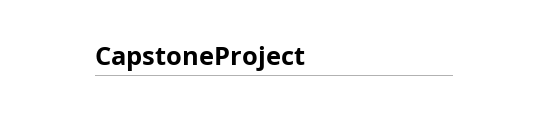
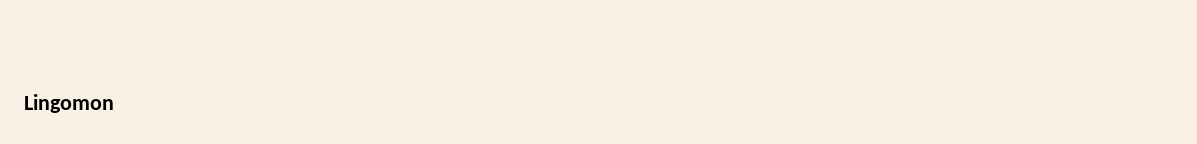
[95,46,305,71] CapstoneProject -> [24,94,114,113] Lingomon

